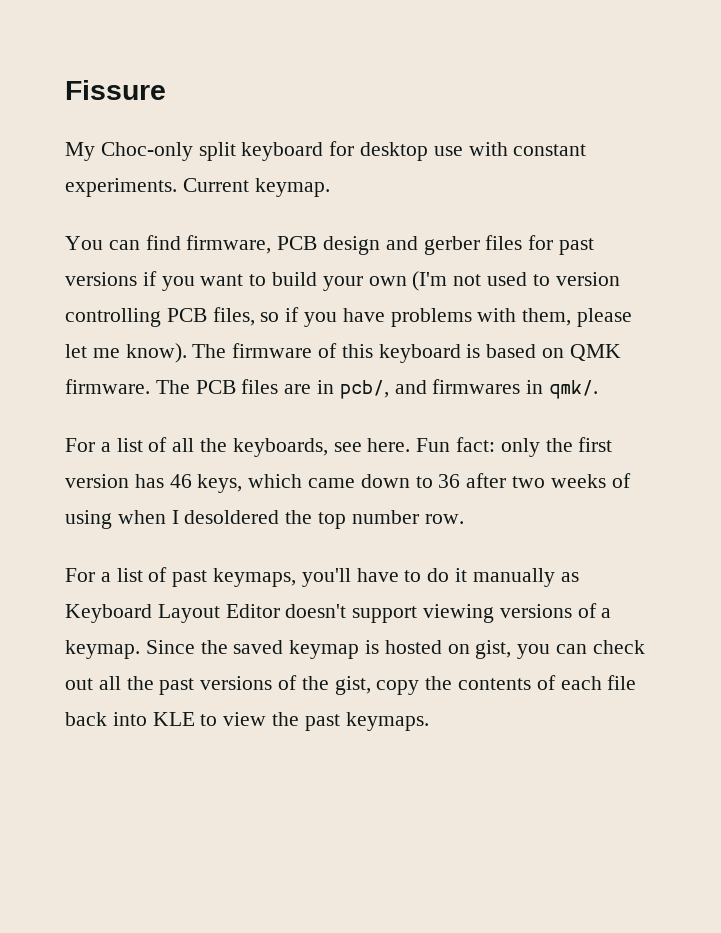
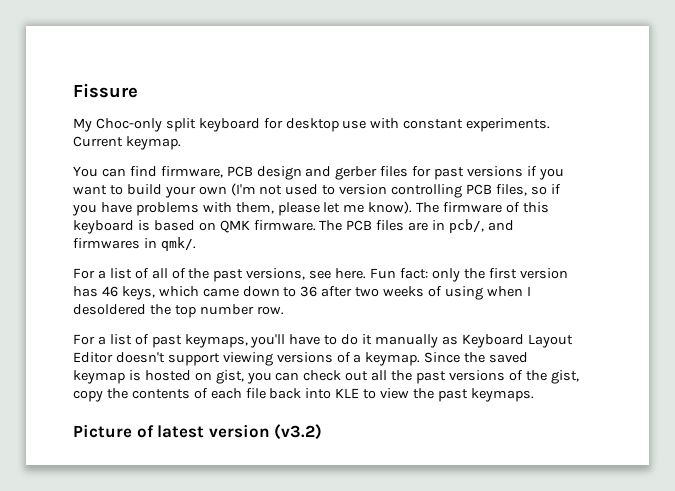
[200,438,328,457] the keyboards, -> [171,268,306,282] of the past versions,
(429, 721) none -> [73,424,323,440] // Picture of latest version (v3.2)

